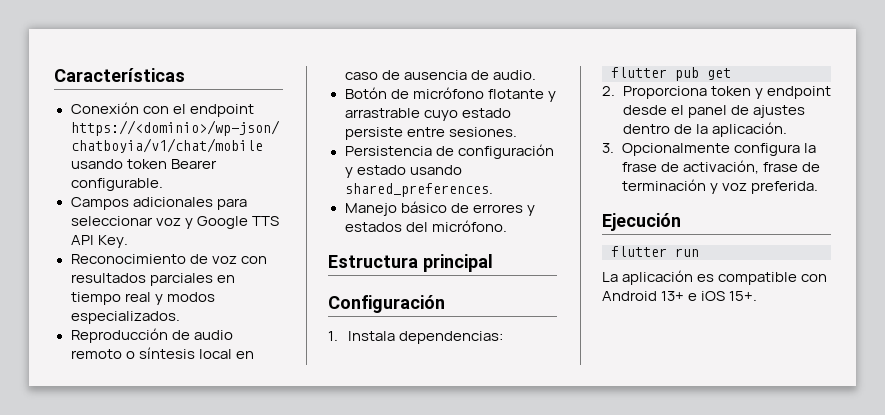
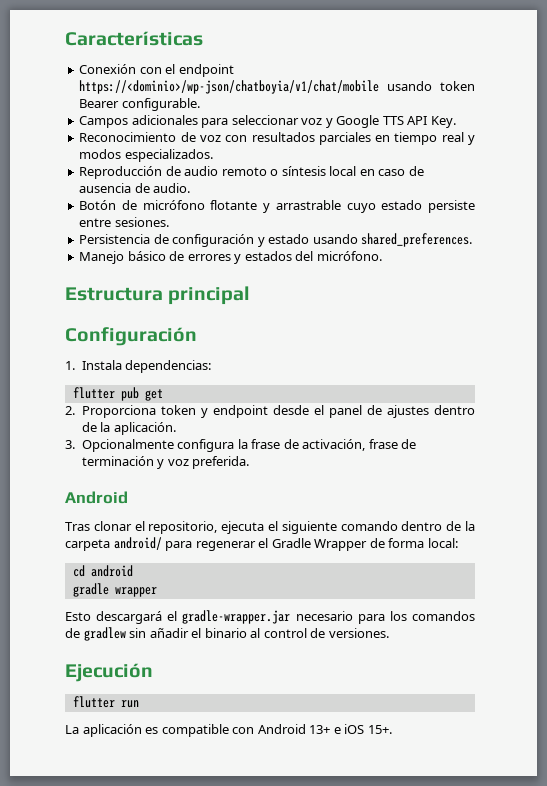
(819, 187) none -> [65,491,128,504] [65,521,476,534] [65,537,458,551] [72,565,133,577] [72,583,157,597] [65,610,476,624] [65,627,389,641] // Android // Tras clonar el repositorio, ejecuta el siguiente comando dentro de la carpeta android/ para regenerar el Gradle Wrapper de forma local: // cd android // gradle wrapper // Esto descargará el gradle-wrapper.jar necesario para los comandos de gradlew sin añadir el binario al control de versiones.

